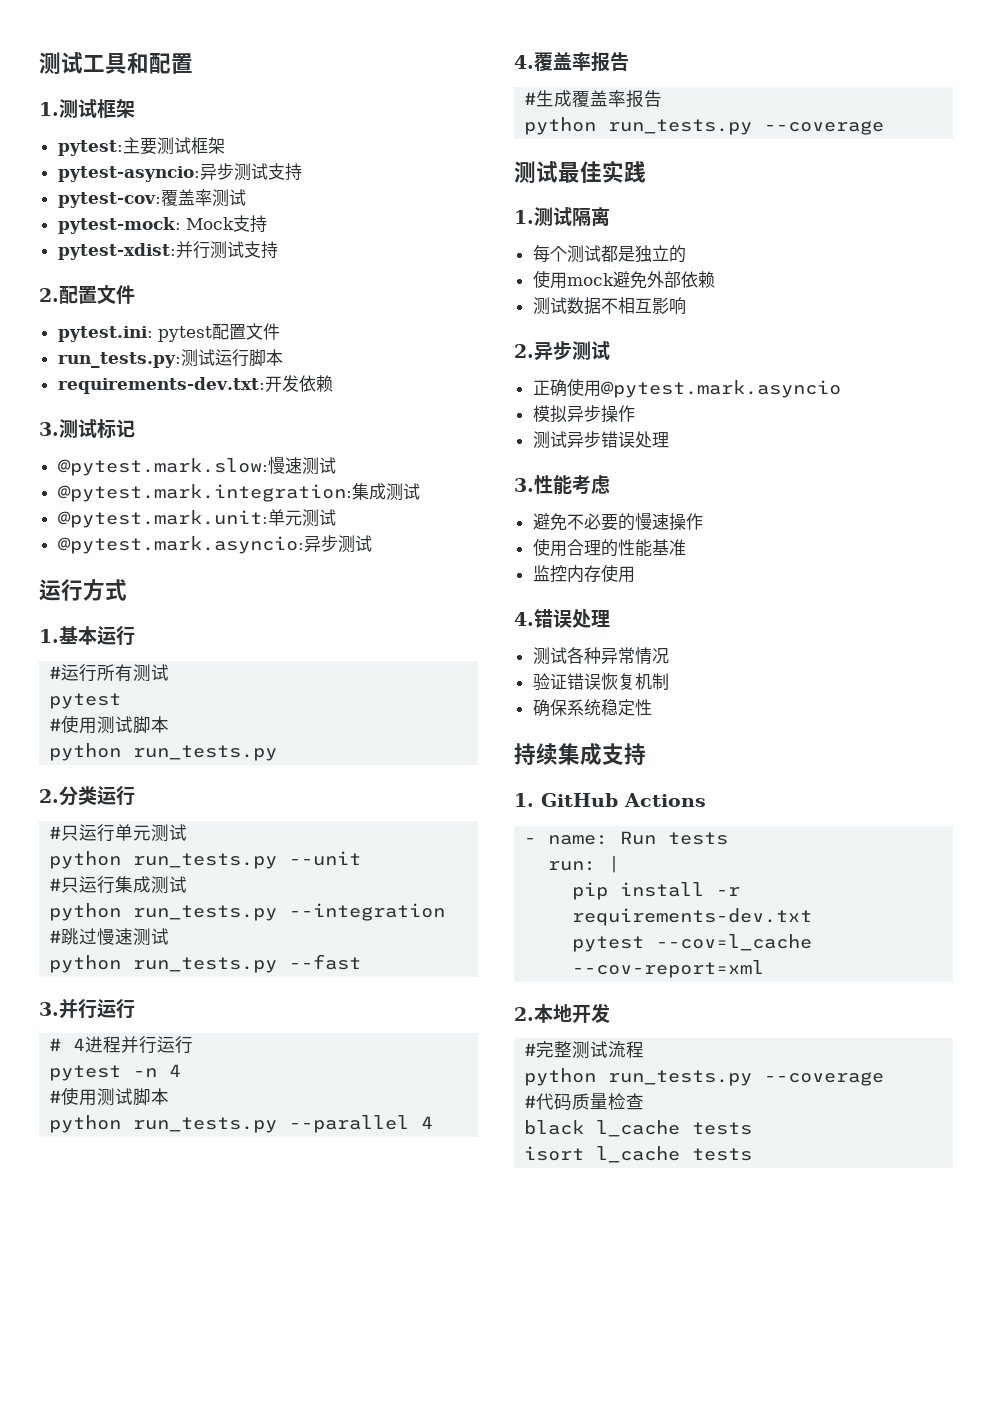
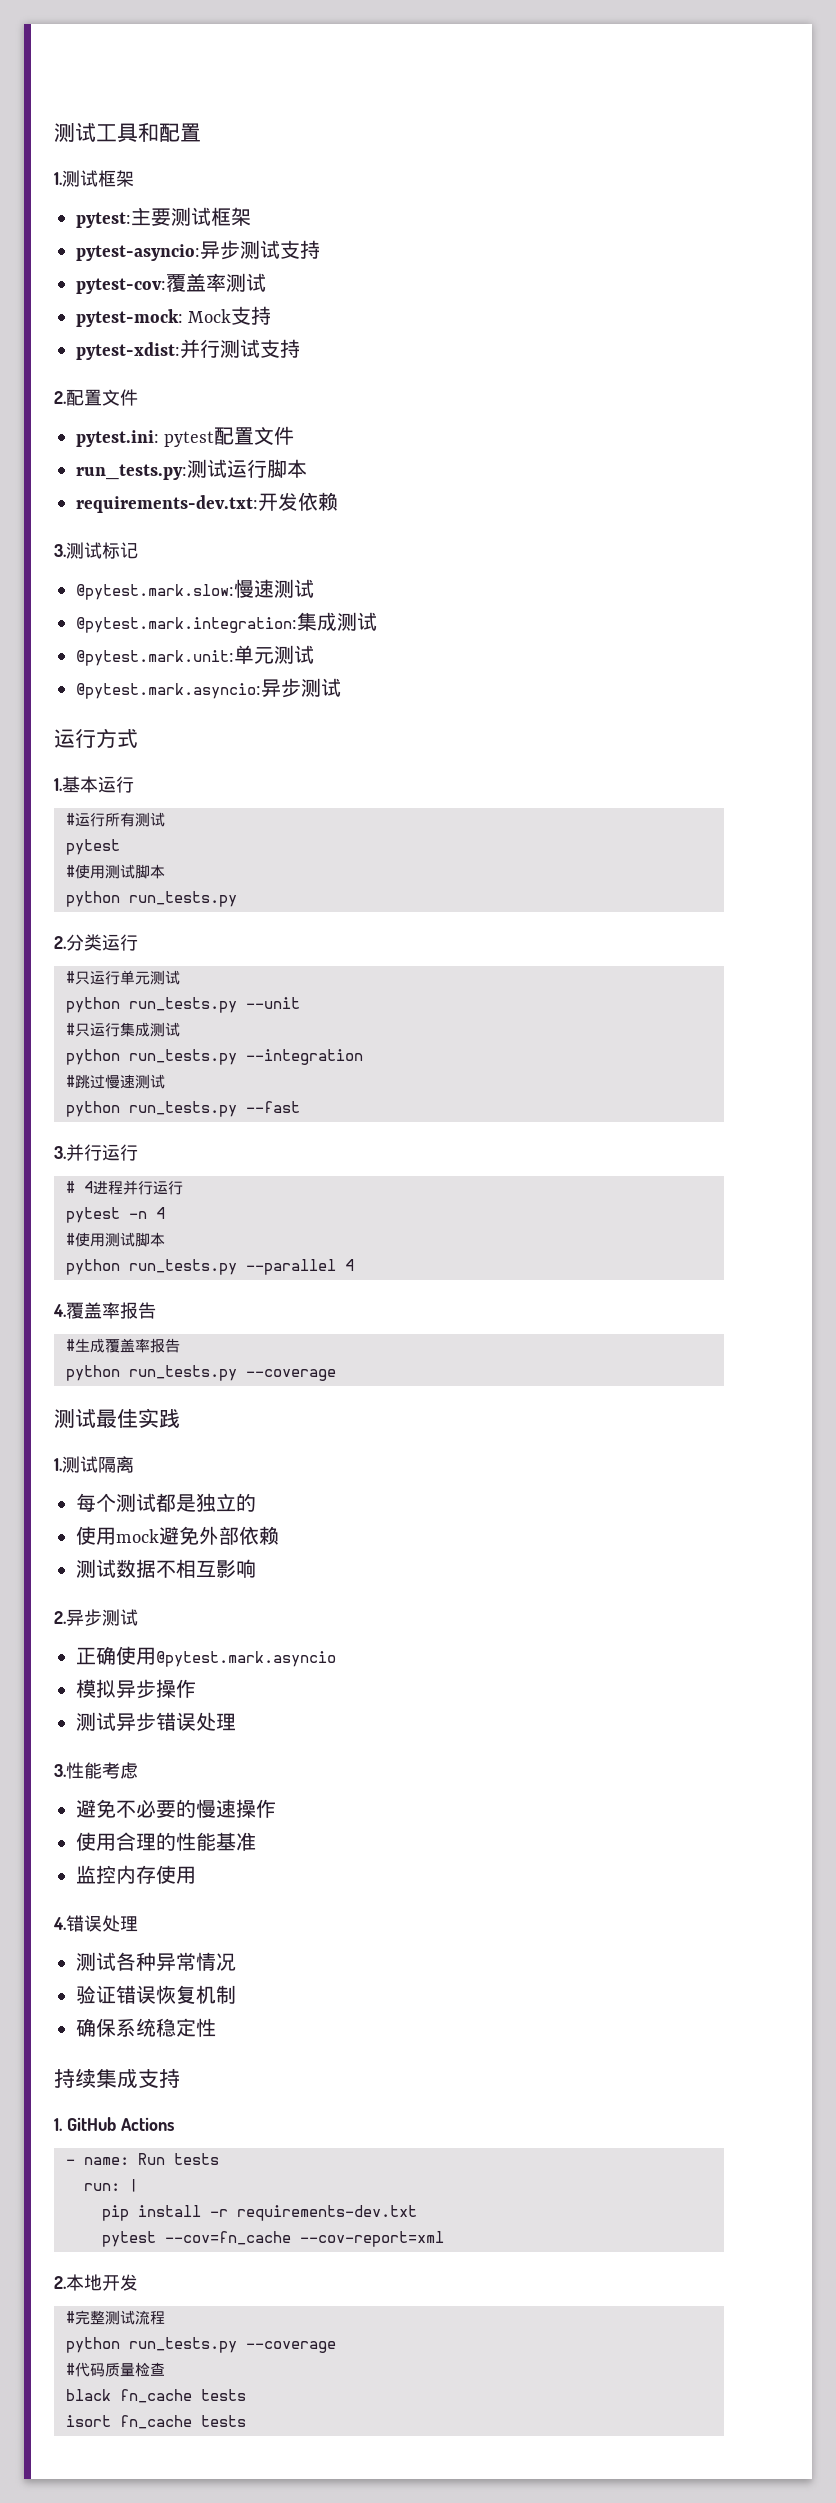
[656,934,813,951] --cov=l_cache -> [165,2231,291,2245] --cov=fn_cache
[596,1120,681,1137] l_cache -> [120,2389,192,2403] fn_cache
[596,1146,681,1163] l_cache -> [120,2415,192,2429] fn_cache

